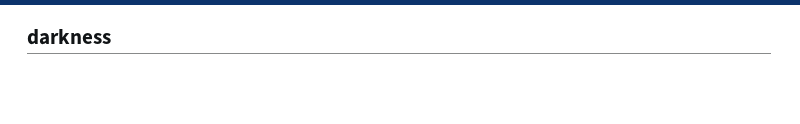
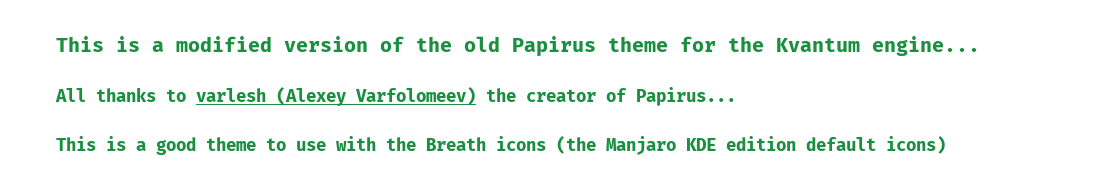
[27,29,111,45] darkness -> [56,36,980,57] [55,87,736,106] [56,136,946,155] This is a modified version of the old Papirus theme for the Kvantum engine... // All thanks to varlesh (Alexey Varfolomeev) the creator of Papirus... // This is a good theme to use with the Breath icons (the Manjaro KDE edition default icons)

